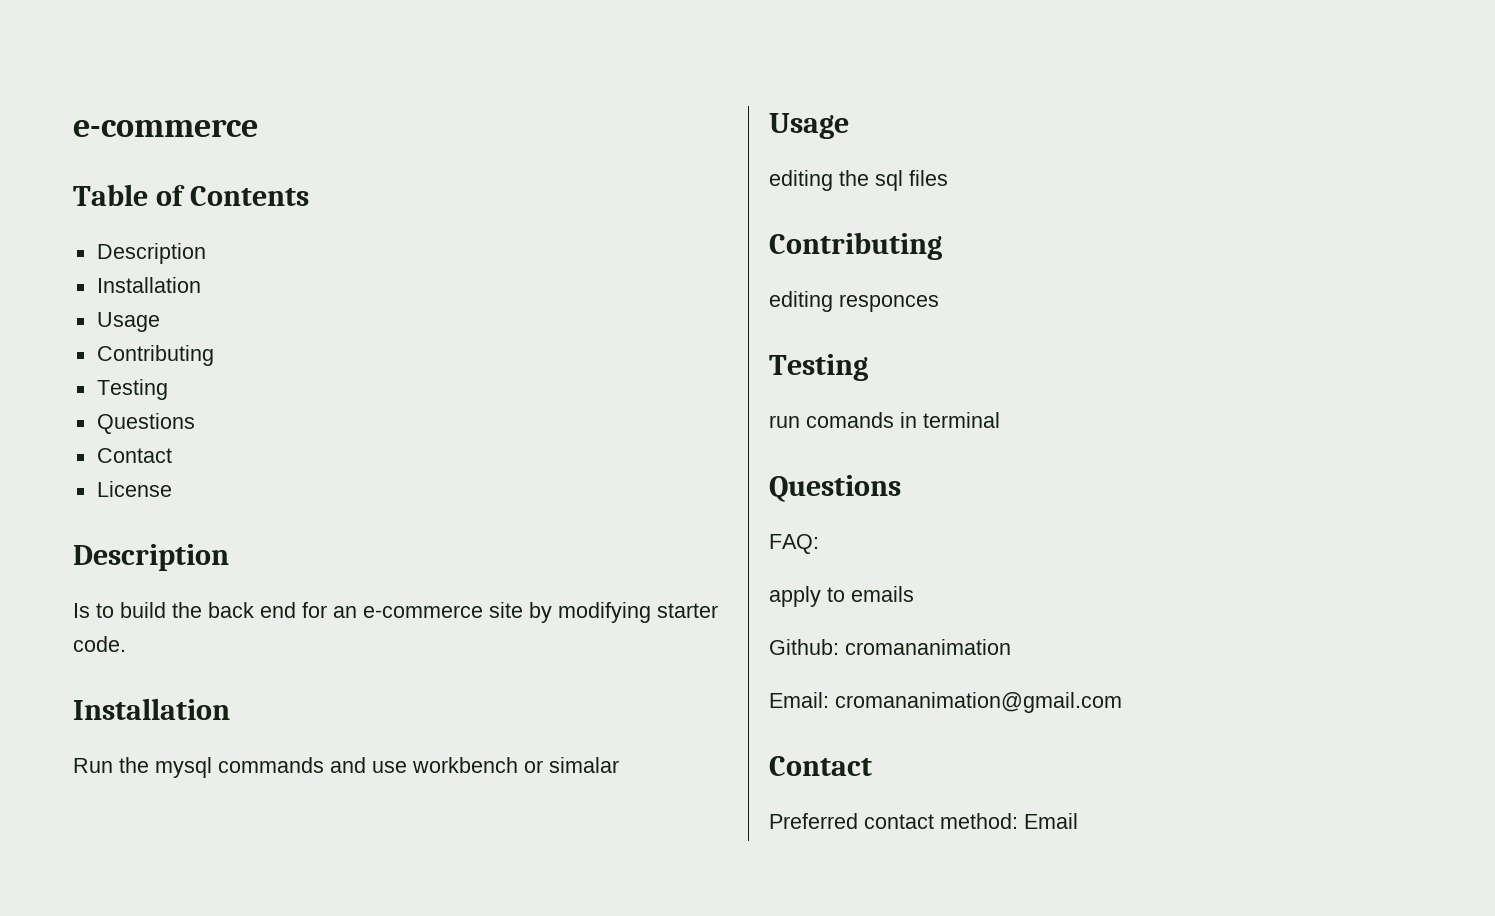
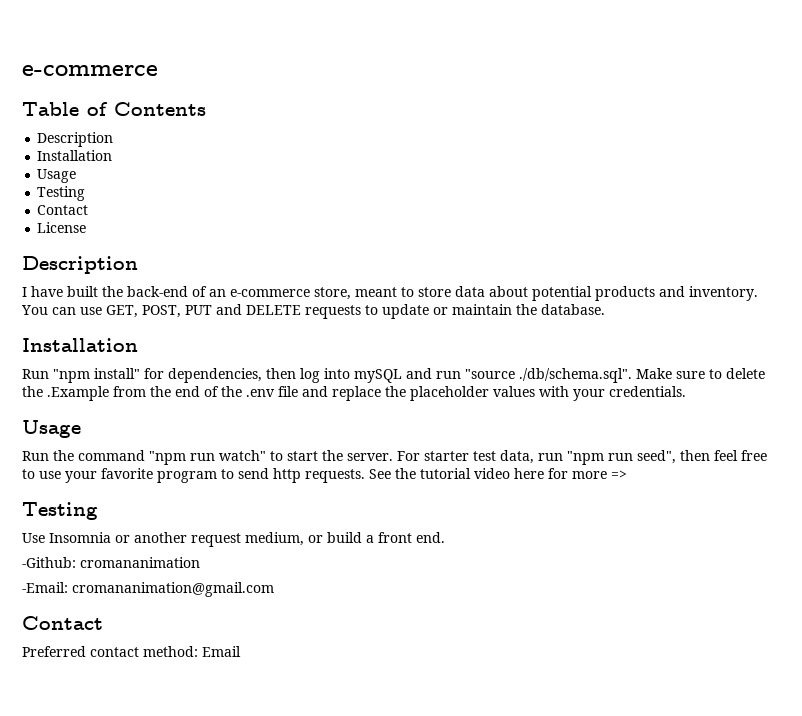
[96,345,214,366] [96,379,168,400] [96,413,195,434] // Contributing // Testing // Questions -> [37,186,86,201] // Testing
[73,602,718,623] [73,636,126,652] [73,698,230,720] [73,757,619,778] [769,113,849,139] [769,170,948,191] [769,232,942,260] [769,291,939,312] [769,354,868,381] [769,412,1000,428] [769,475,901,502] [769,534,819,554] [769,586,914,607] [769,639,839,655] Is to build the back end for an e-commerce site by modifying starter code. // Installation // Run the mysql commands and use workbench or simalar // Usage // editing the sql files // Contributing // editing responces // Testing // run comands in terminal // Questions // FAQ: // apply to emails // Github: -> [22,286,758,301] [21,304,605,319] [22,338,138,352] [22,368,765,383] [22,386,686,401] [22,420,81,438] [22,450,767,465] [22,468,627,483] [22,502,98,520] [22,532,445,547] [22,557,76,568] I have built the back-end of an e-commerce store, meant to store data about potential products and inventory. You can use GET, POST, PUT and DELETE requests to update or maintain the database. // Installation // Run "npm install" for dependencies, then log into mySQL and run "source ./db/schema.sql". Make sure to delete the .Example from the end of the .env file and replace the placeholder values with your credentials. // Usage // Run the command "npm run watch" to start the server. For starter test data, run "npm run seed", then feel free to use your favorite program to send http requests. See the tutorial video here for more => // Testing // Use Insomnia or another request medium, or build a front end. // -Github:
[769,692,829,708] Email: -> [22,582,68,593] -Email:

